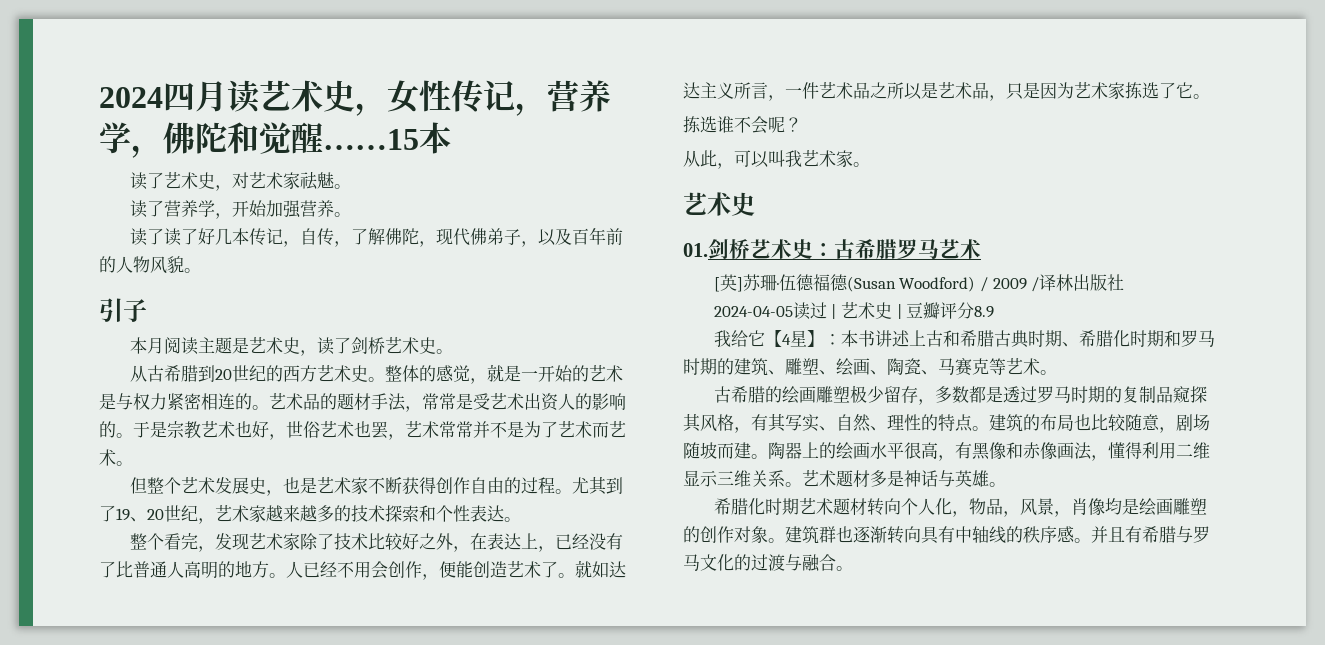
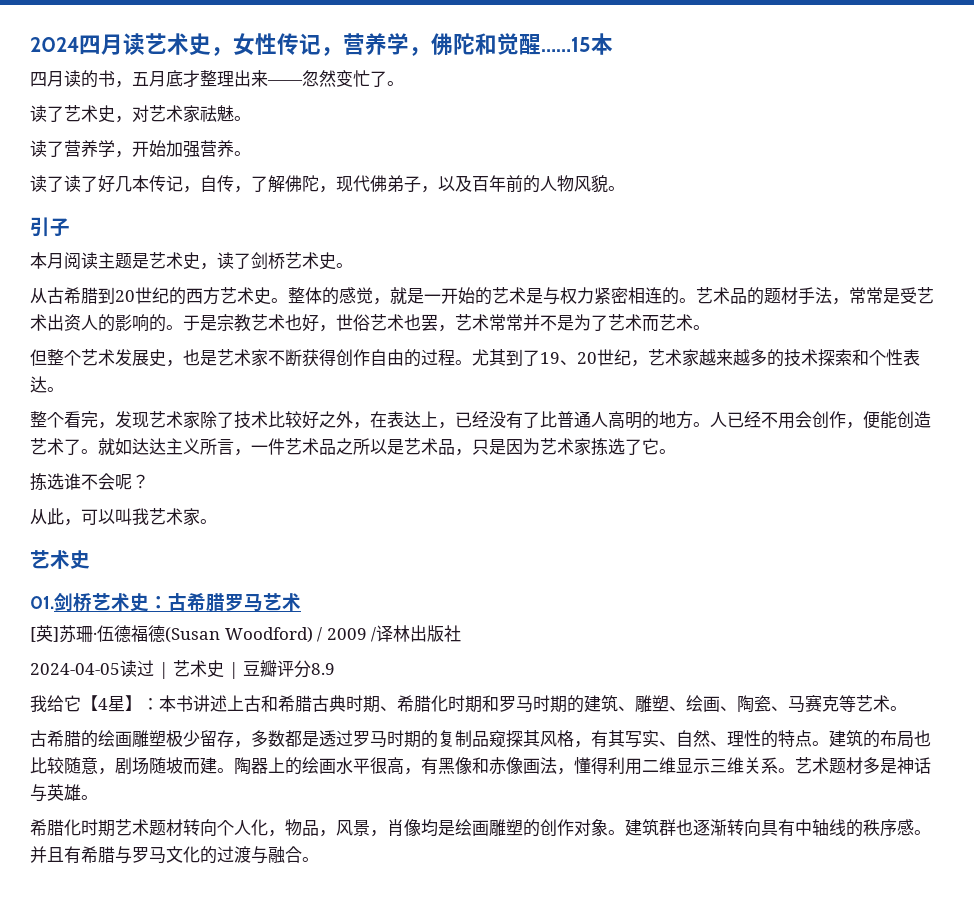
(451, 138) none -> [30,70,404,88] // 四月读的书，五月底才整理出来——忽然变忙了。

